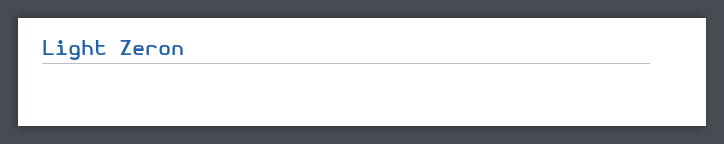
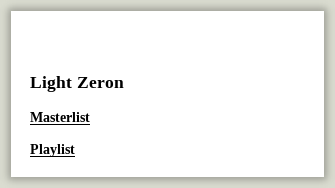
(184, 47) none -> [30,112,90,122] [30,144,75,157] // Masterlist // Playlist

